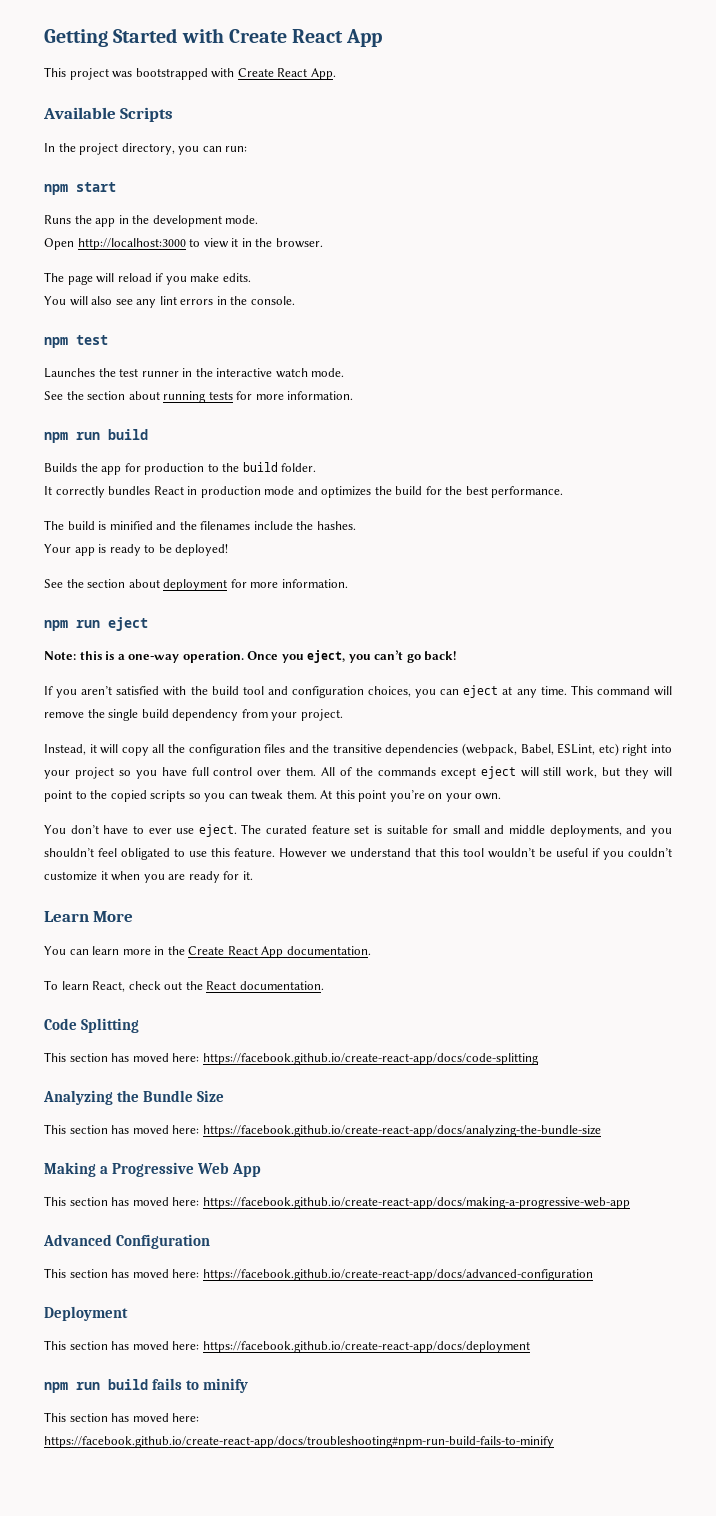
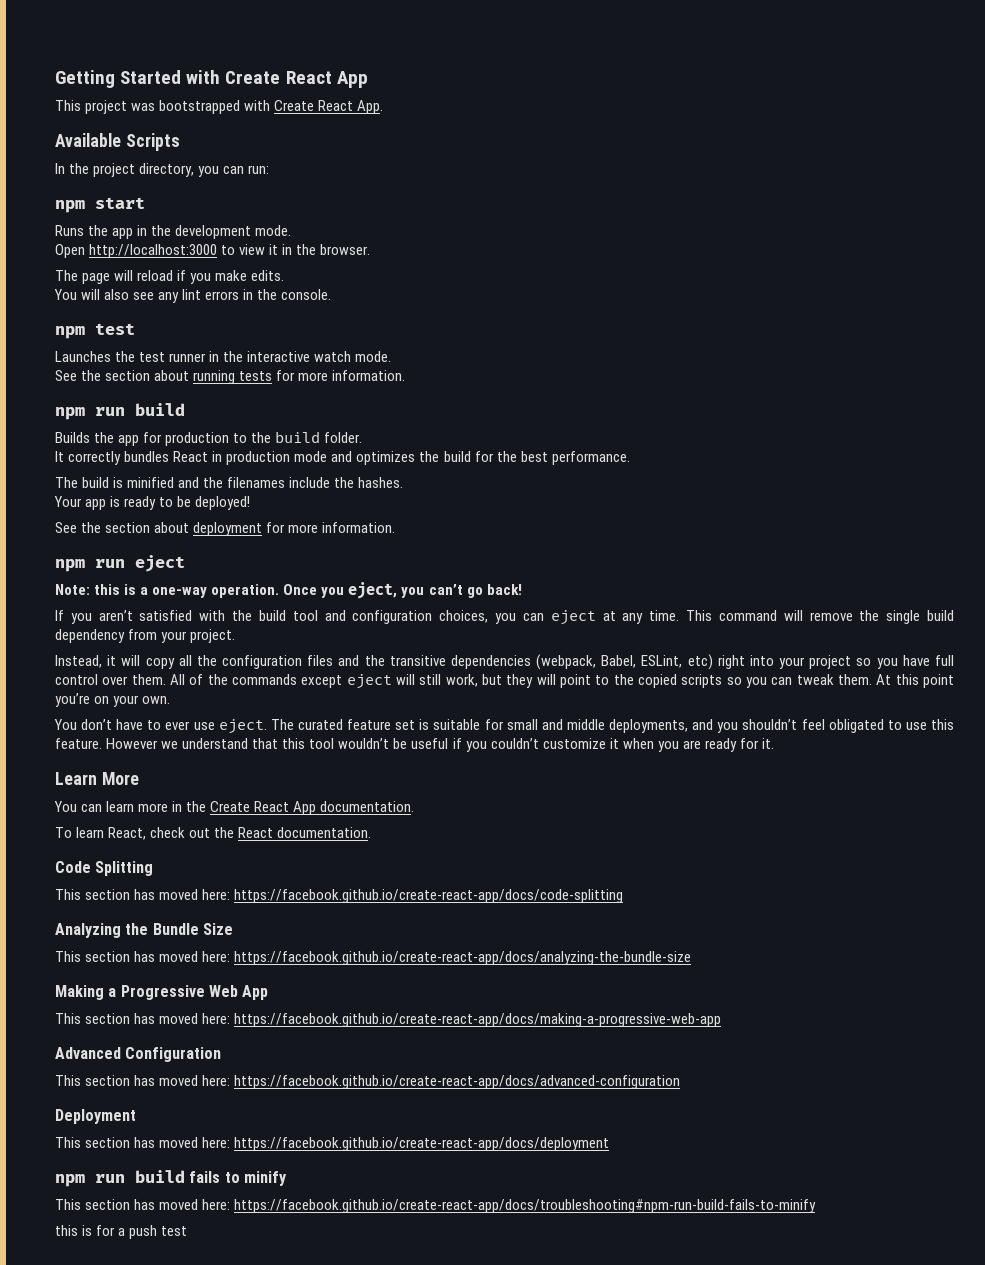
(554, 1442) none -> [55,1225,188,1239] // this is for a push test

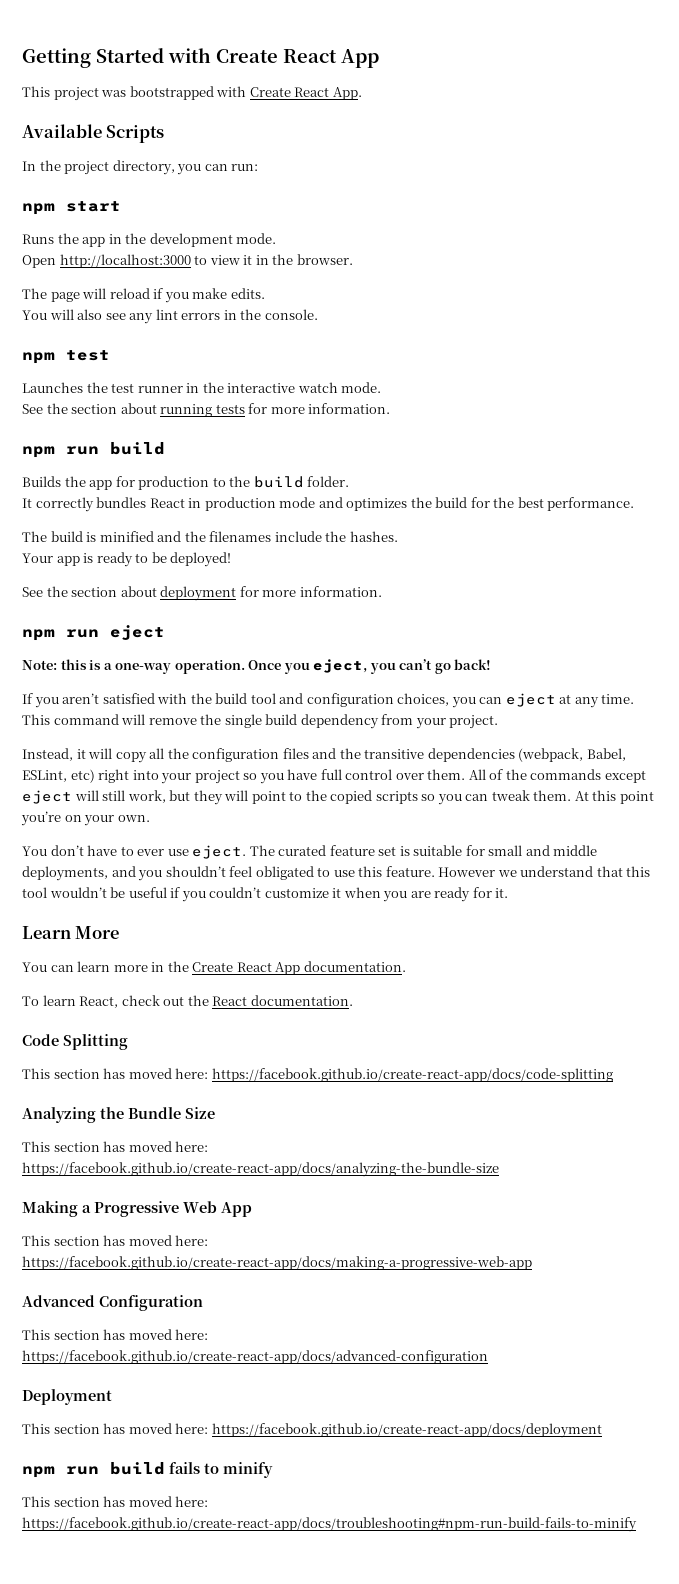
[55,1225,188,1239] // this is for a push test -> (637, 1524) none

